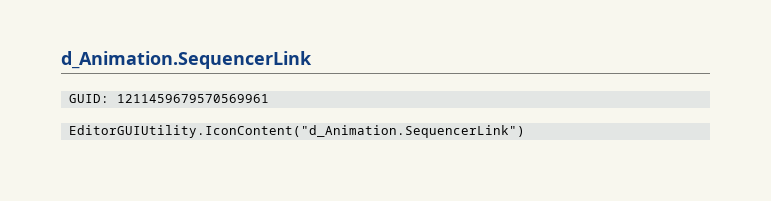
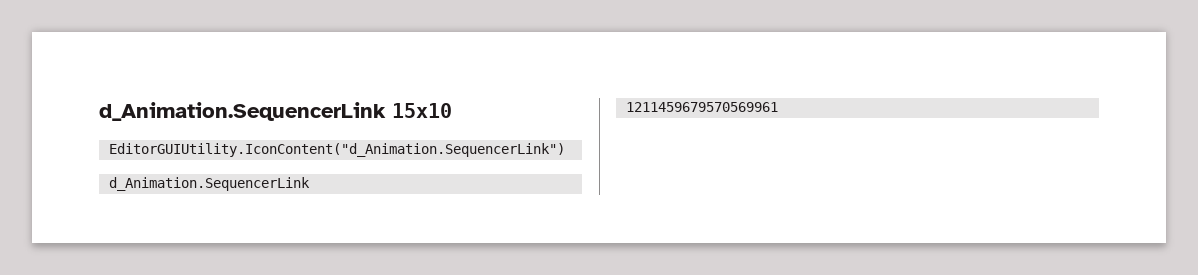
[61,51,312,69] [69,94,110,103] d_Animation.SequencerLink // GUID: -> [99,102,452,121] [108,143,565,157] [108,177,310,191] d_Animation.SequencerLink 15x10 // EditorGUIUtility.IconContent("d_Animation.SequencerLink") // d_Animation.SequencerLink //
[69,125,526,138] // EditorGUIUtility.IconContent("d_Animation.SequencerLink") -> (778, 107) none

